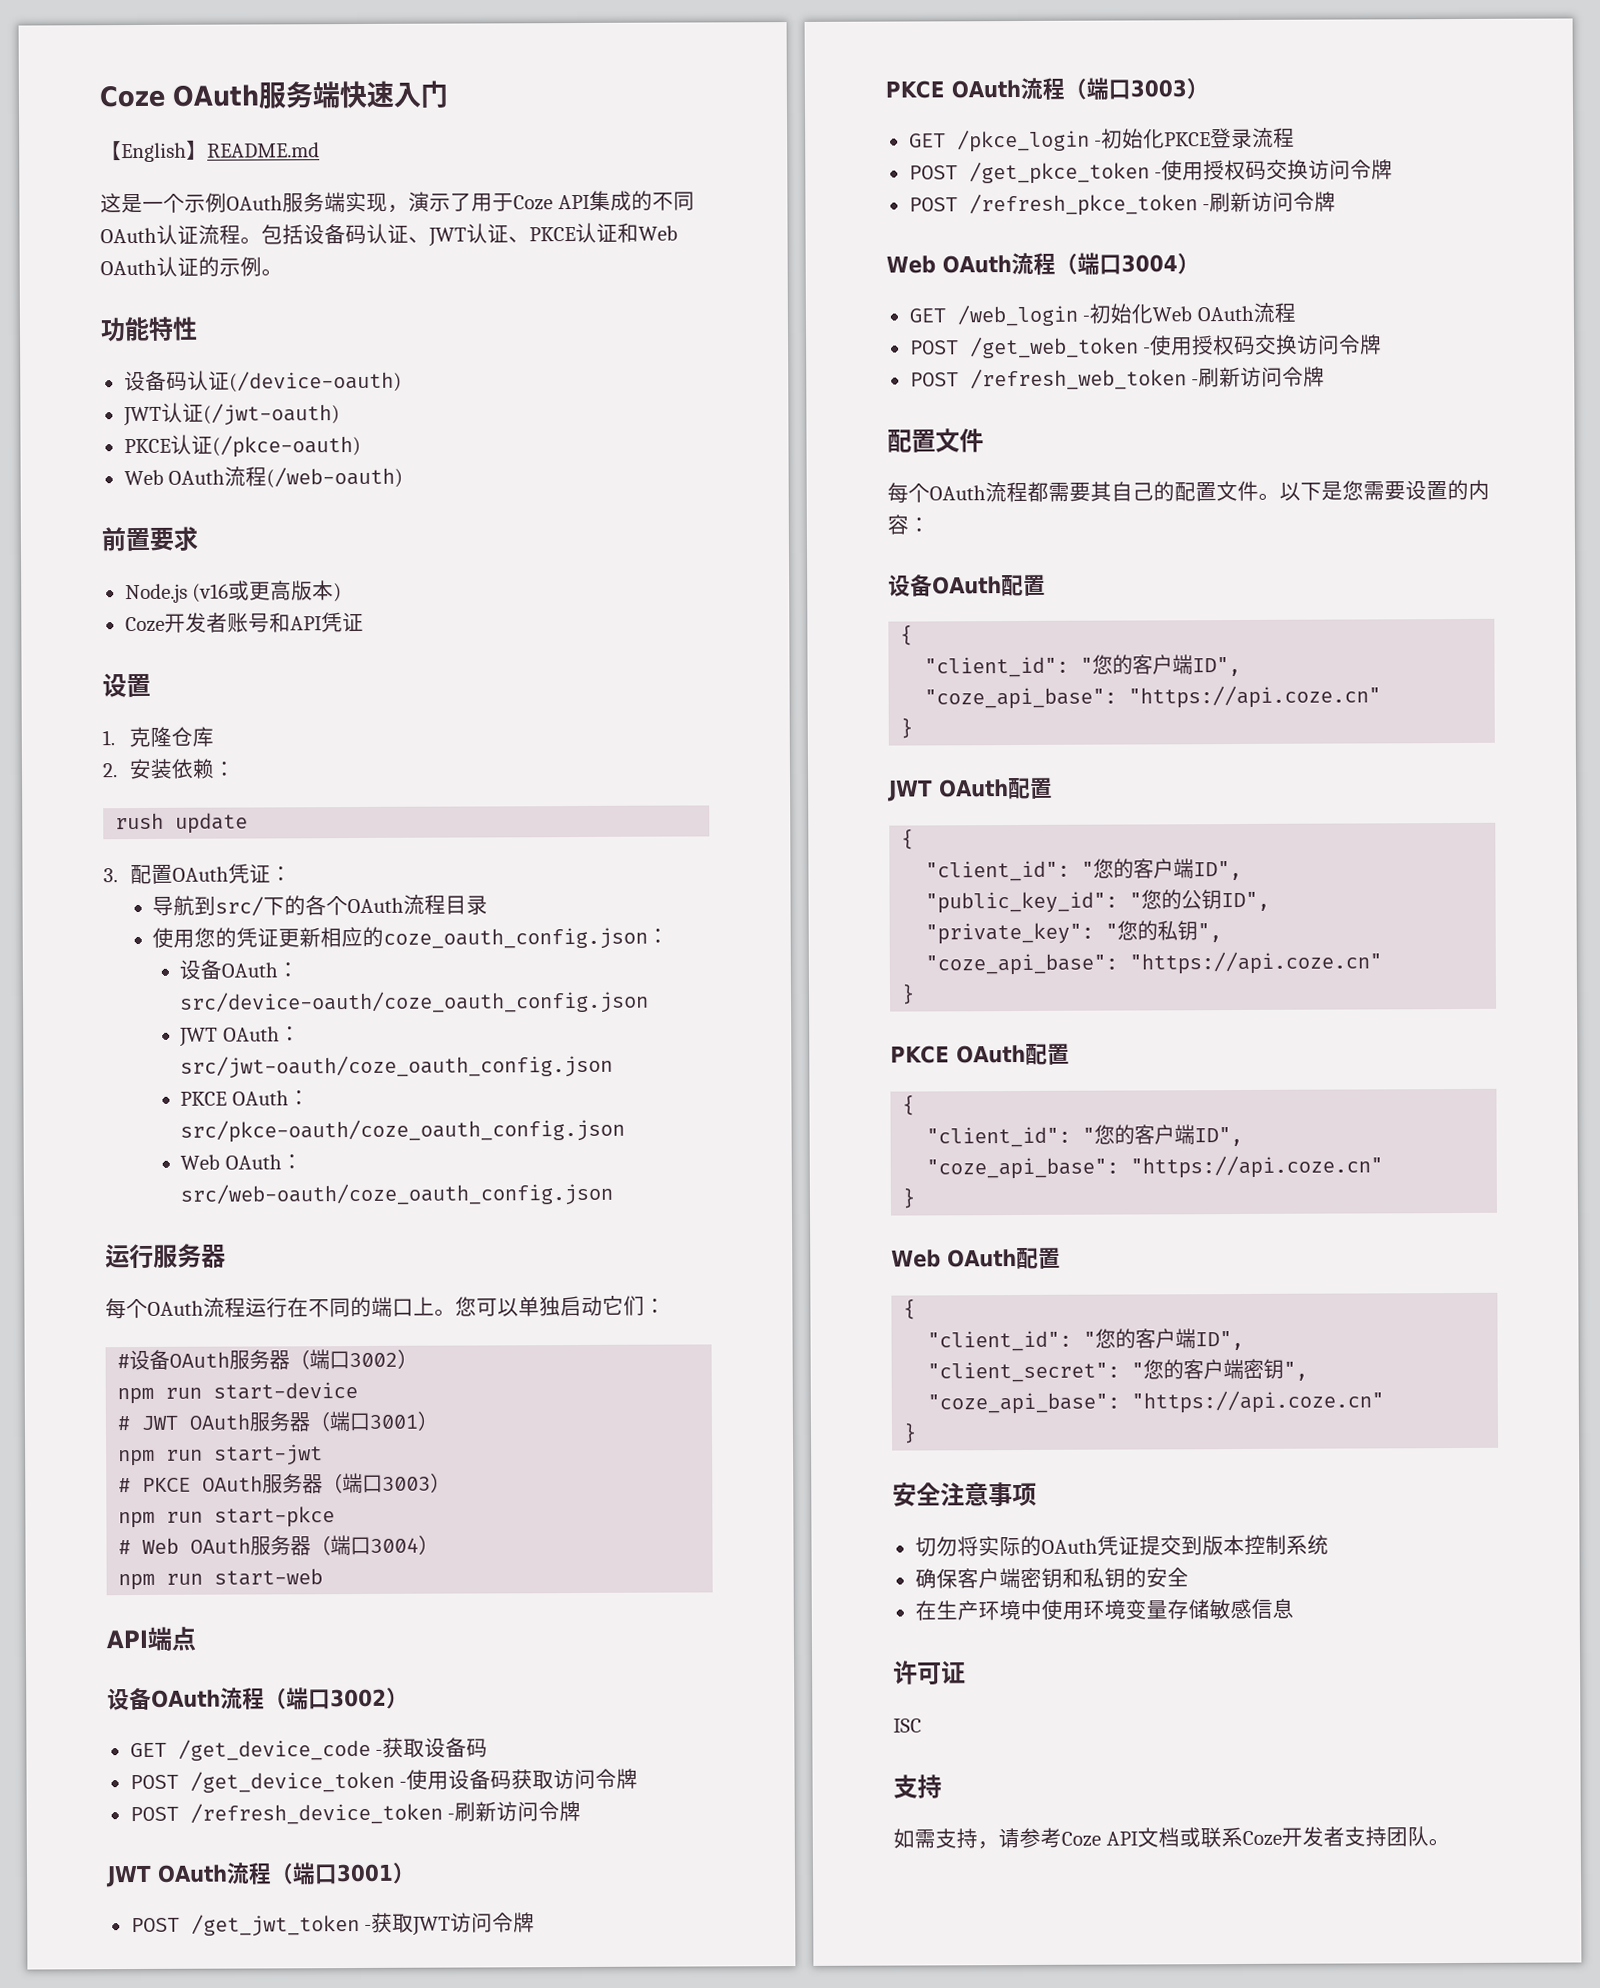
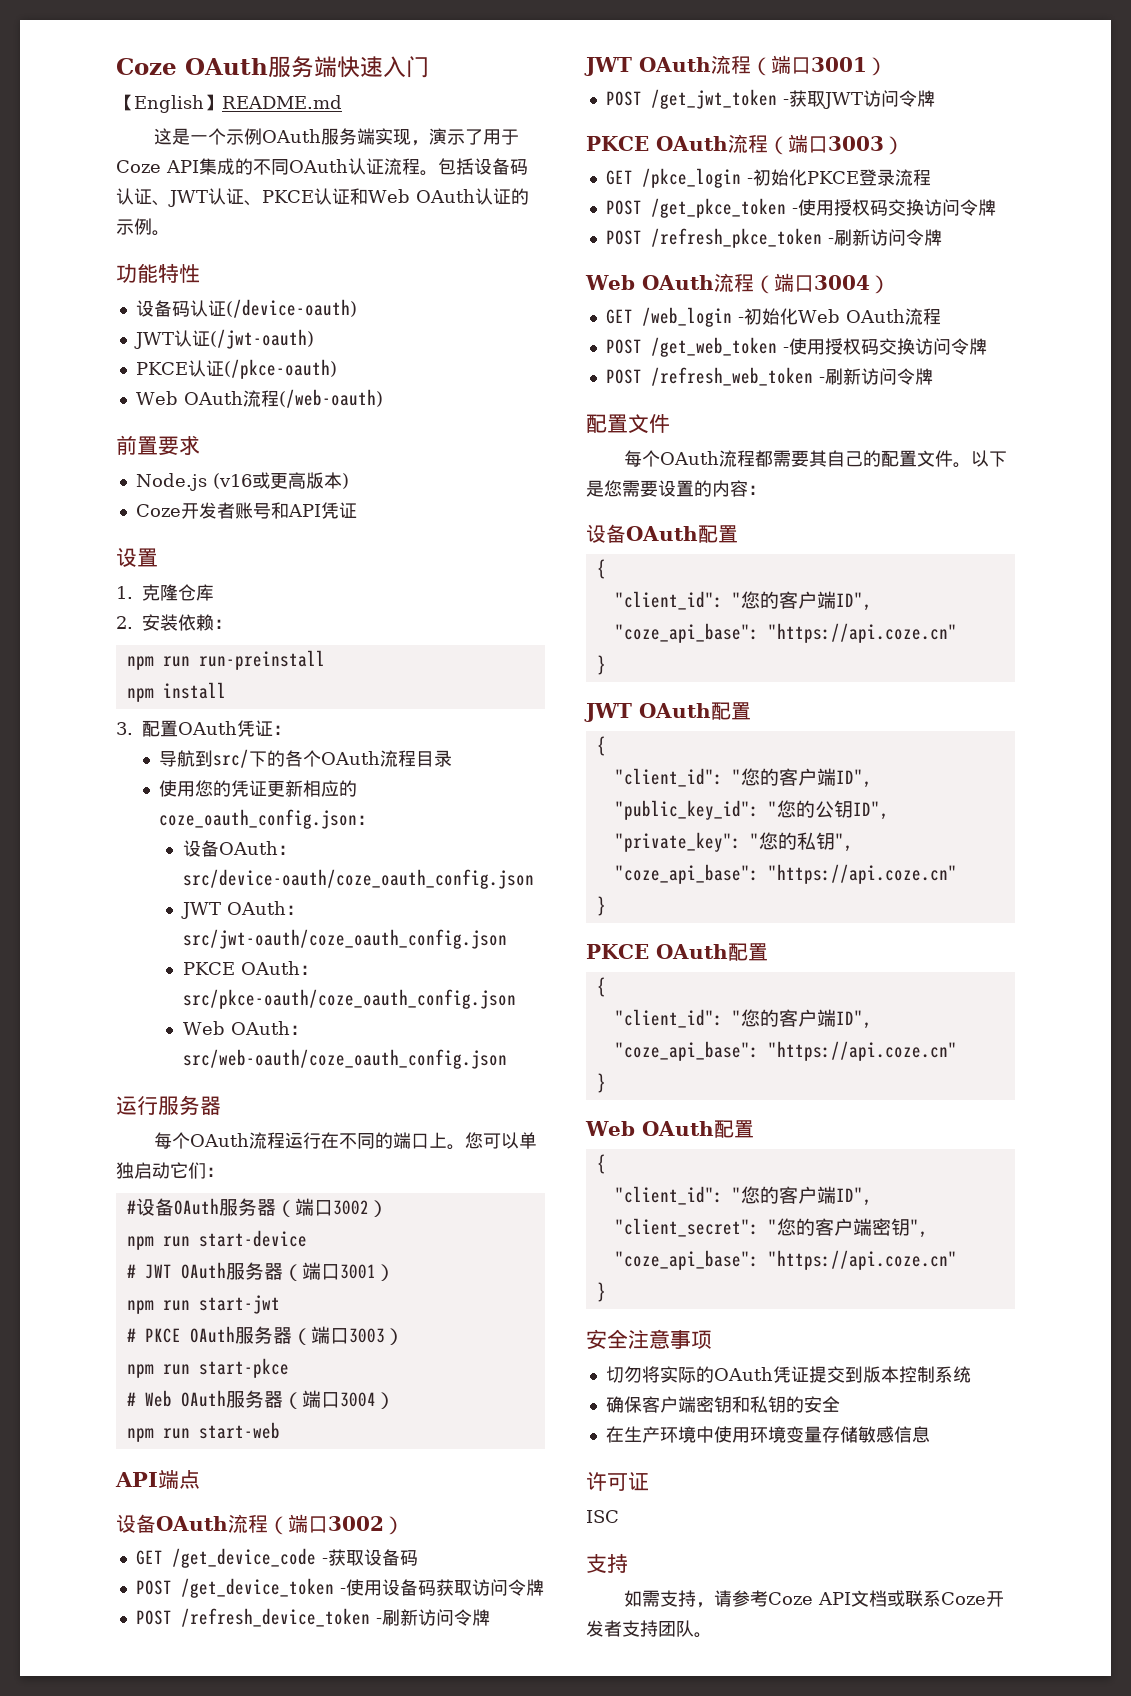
[115,812,249,834] rush update -> [126,650,325,670] [126,682,226,702] npm run run-preinstall // npm install

